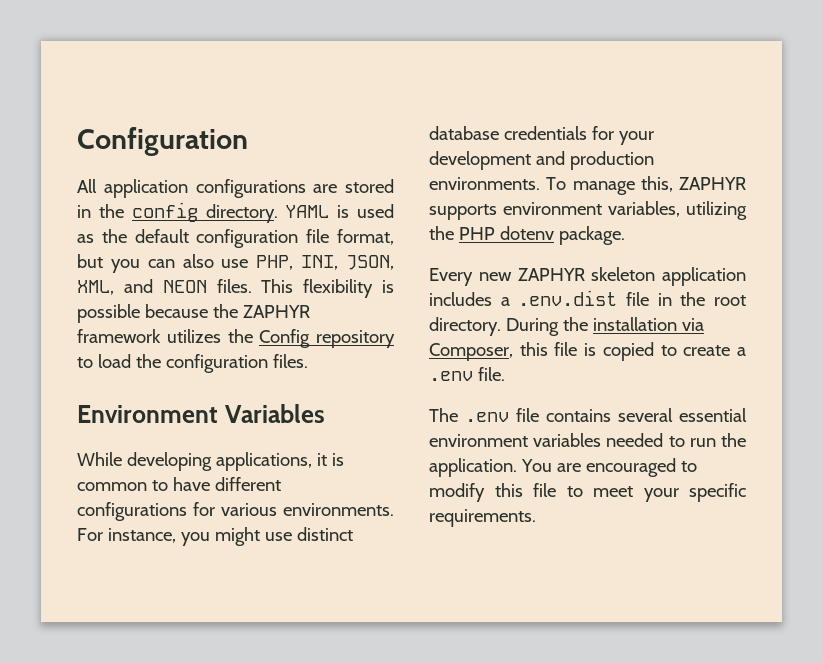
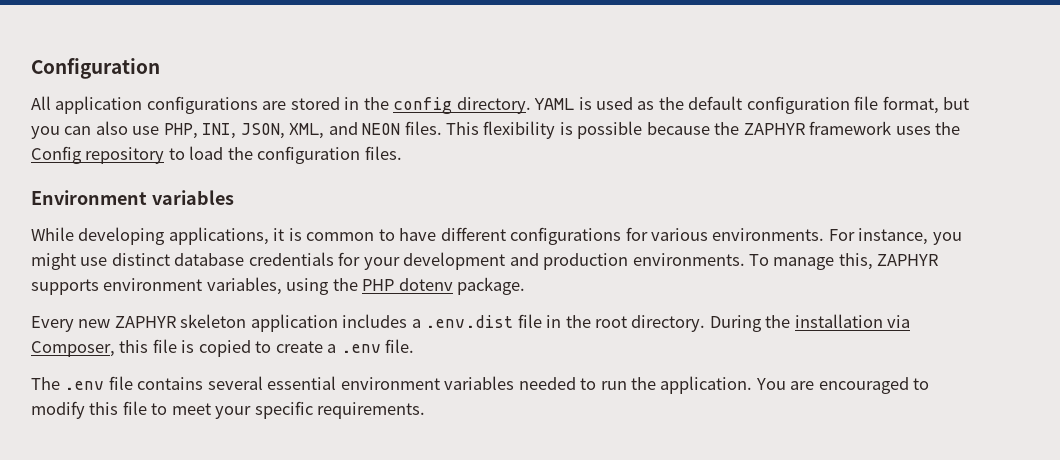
[166,329,221,343] utilizes -> [895,126,931,135] uses
[224,404,325,423] Variables -> [151,190,234,205] variables
[686,201,747,220] utilizing -> [286,278,330,295] using

